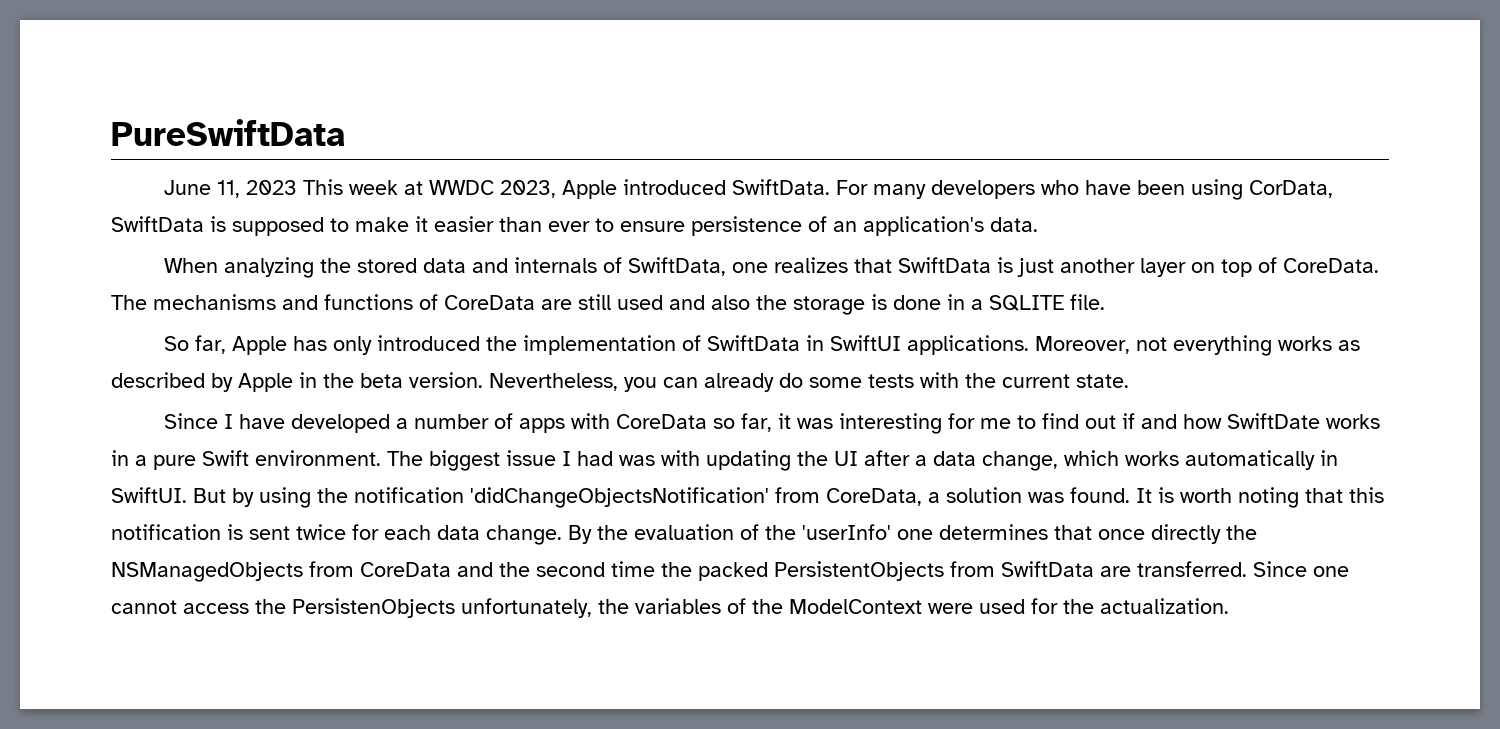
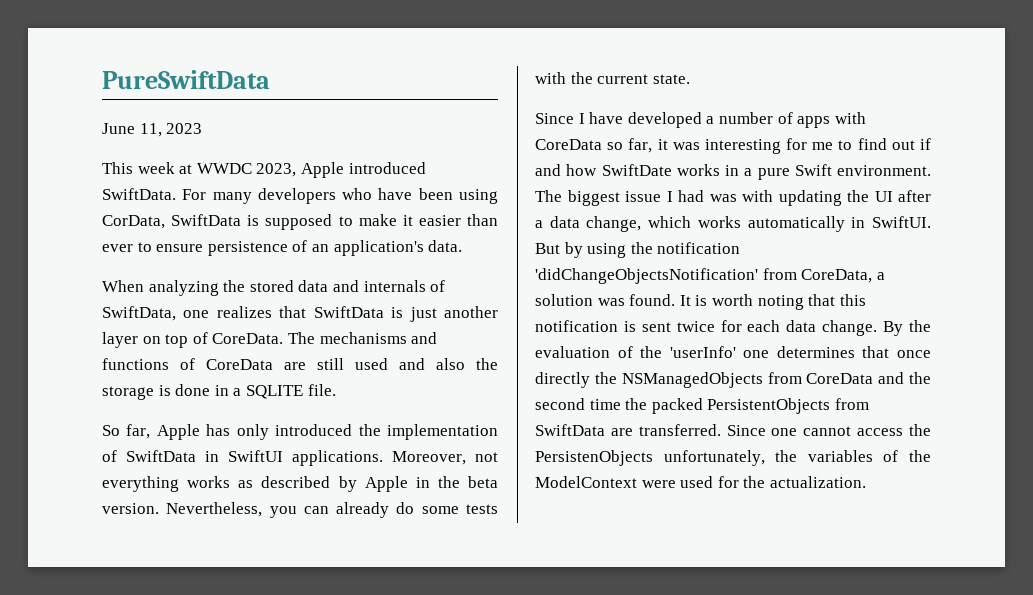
(297, 187) none -> (203, 128) //

